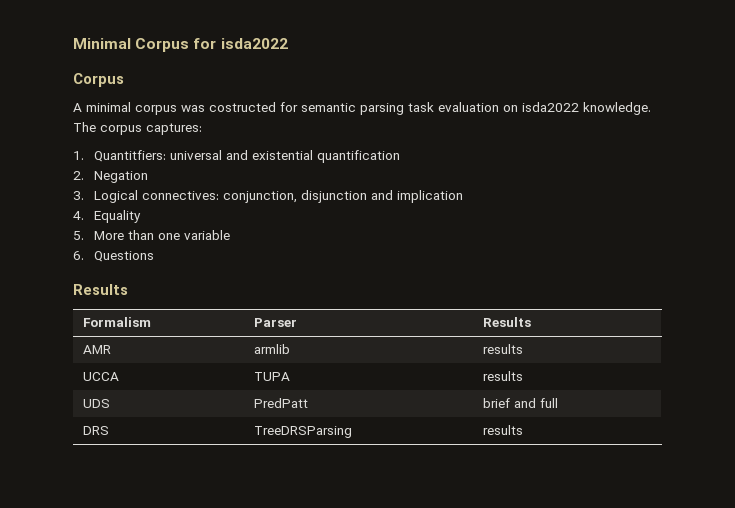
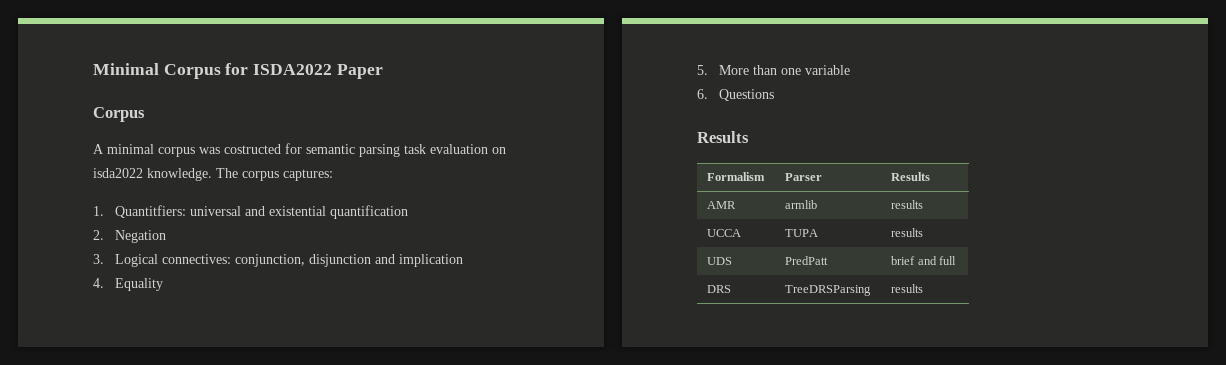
[220,38,288,49] isda2022 -> [253,64,383,79] ISDA2022 Paper

